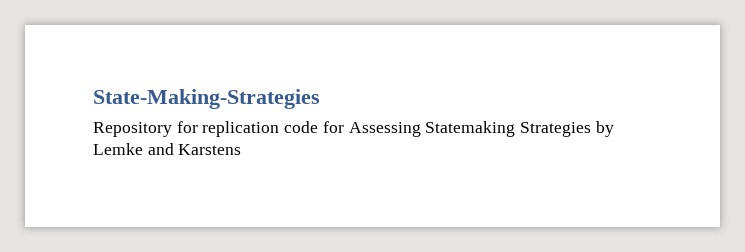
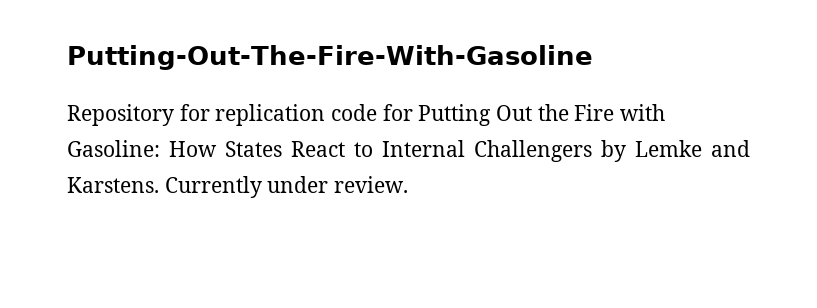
[93,89,320,109] State-Making-Strategies -> [67,45,593,70] Putting-Out-The-Fire-With-Gasoline
[348,121,614,137] [93,143,242,155] Assessing Statemaking Strategies by Lemke and Karstens -> [418,104,666,126] [67,140,750,162] [67,176,409,198] Putting Out the Fire with Gasoline: How States React to Internal Challengers by Lemke and Karstens. Currently under review.

